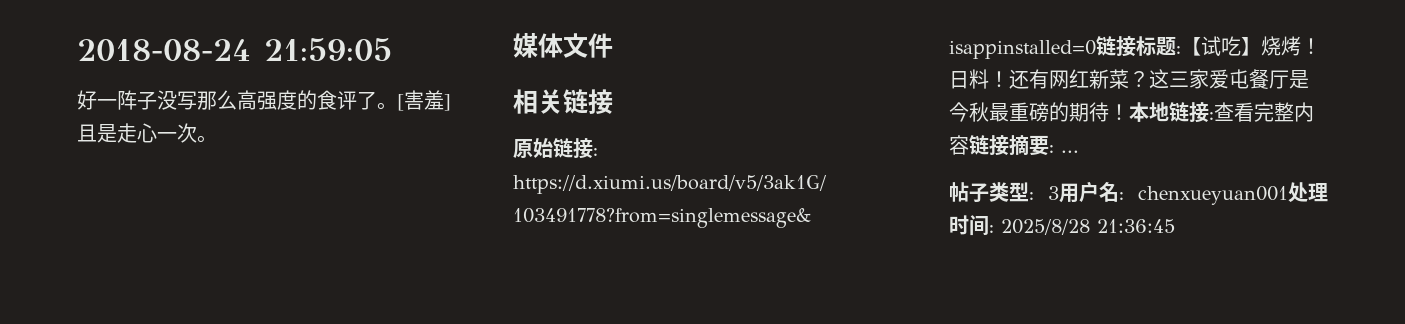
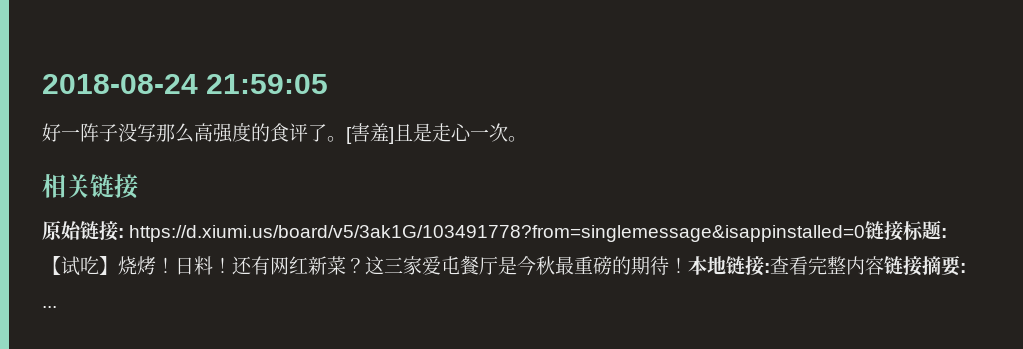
[513,33,613,58] // 媒体文件 -> (527, 139) none
[949,181,1328,205] [949,215,1175,236] // 帖子类型: 3用户名: chenxueyuan001处理时间: 2025/8/28 21:36:45 -> (57, 307) none

